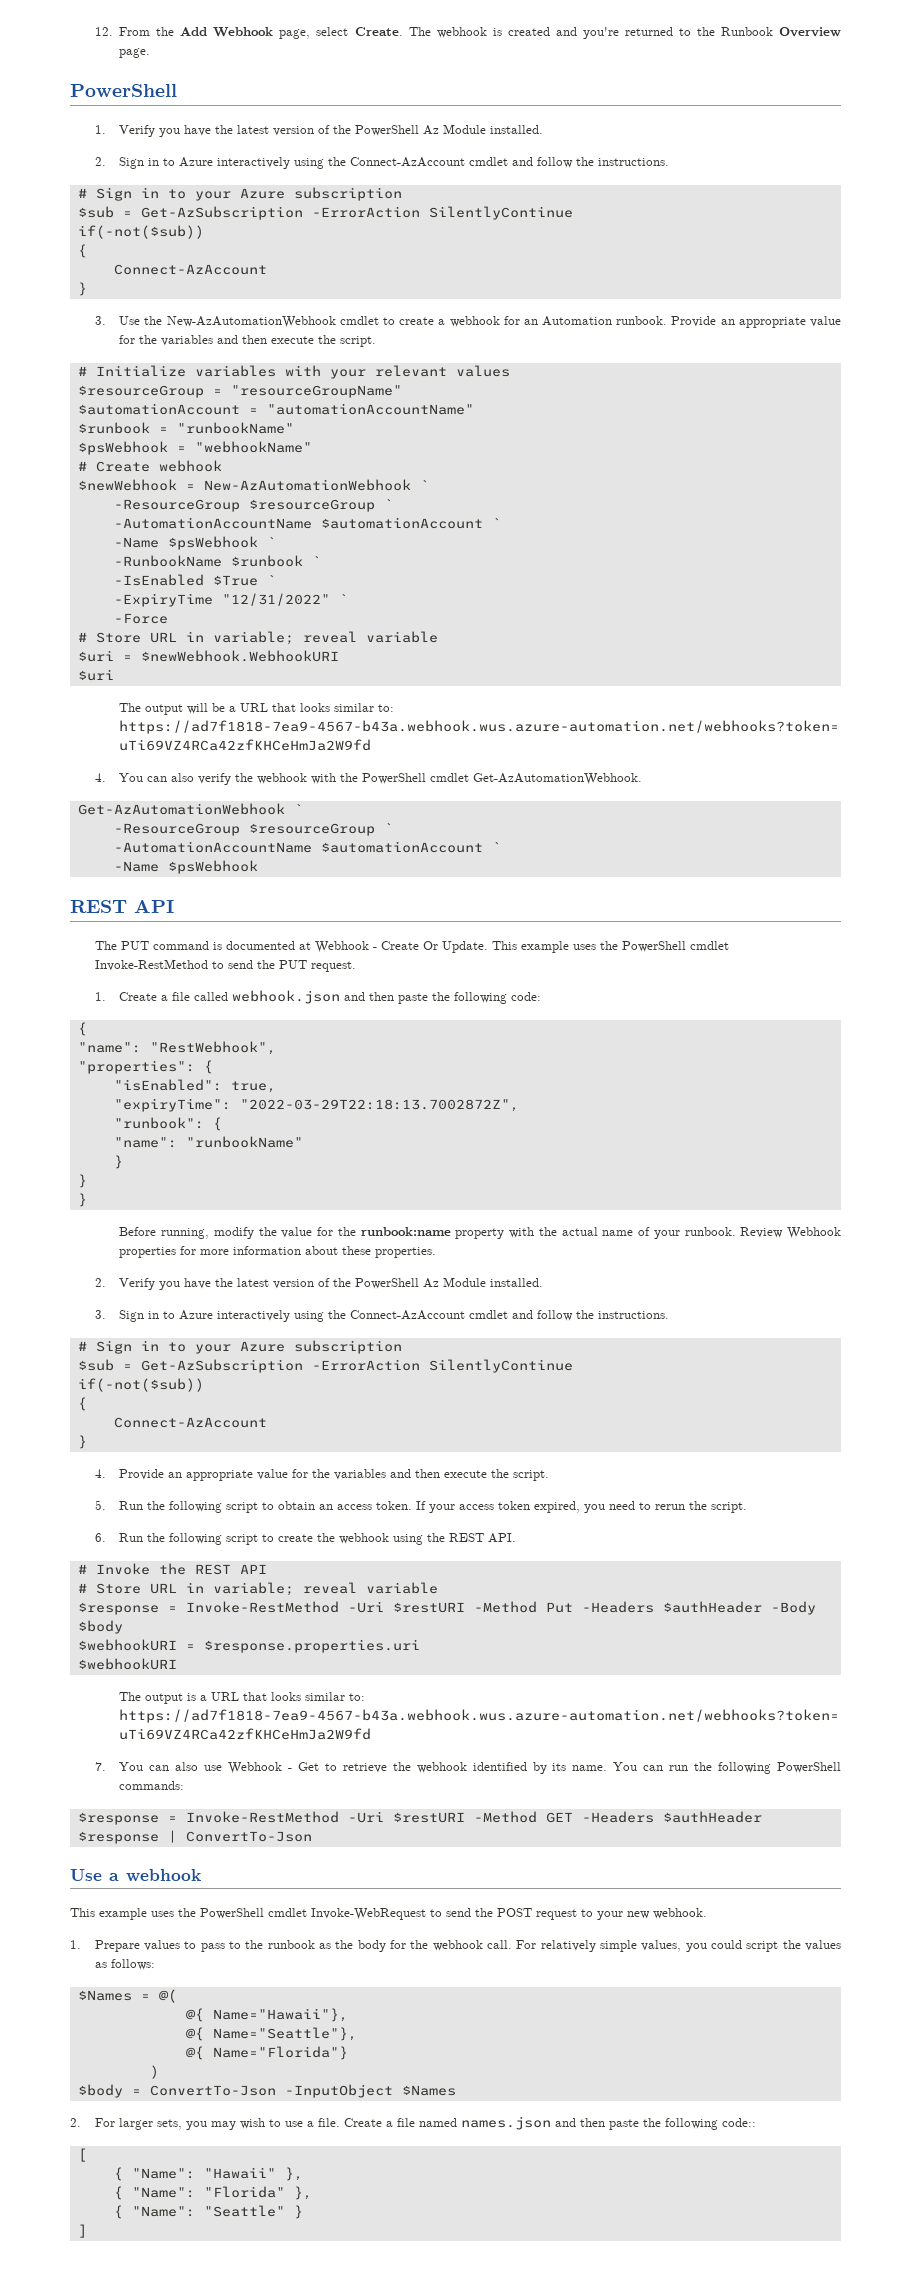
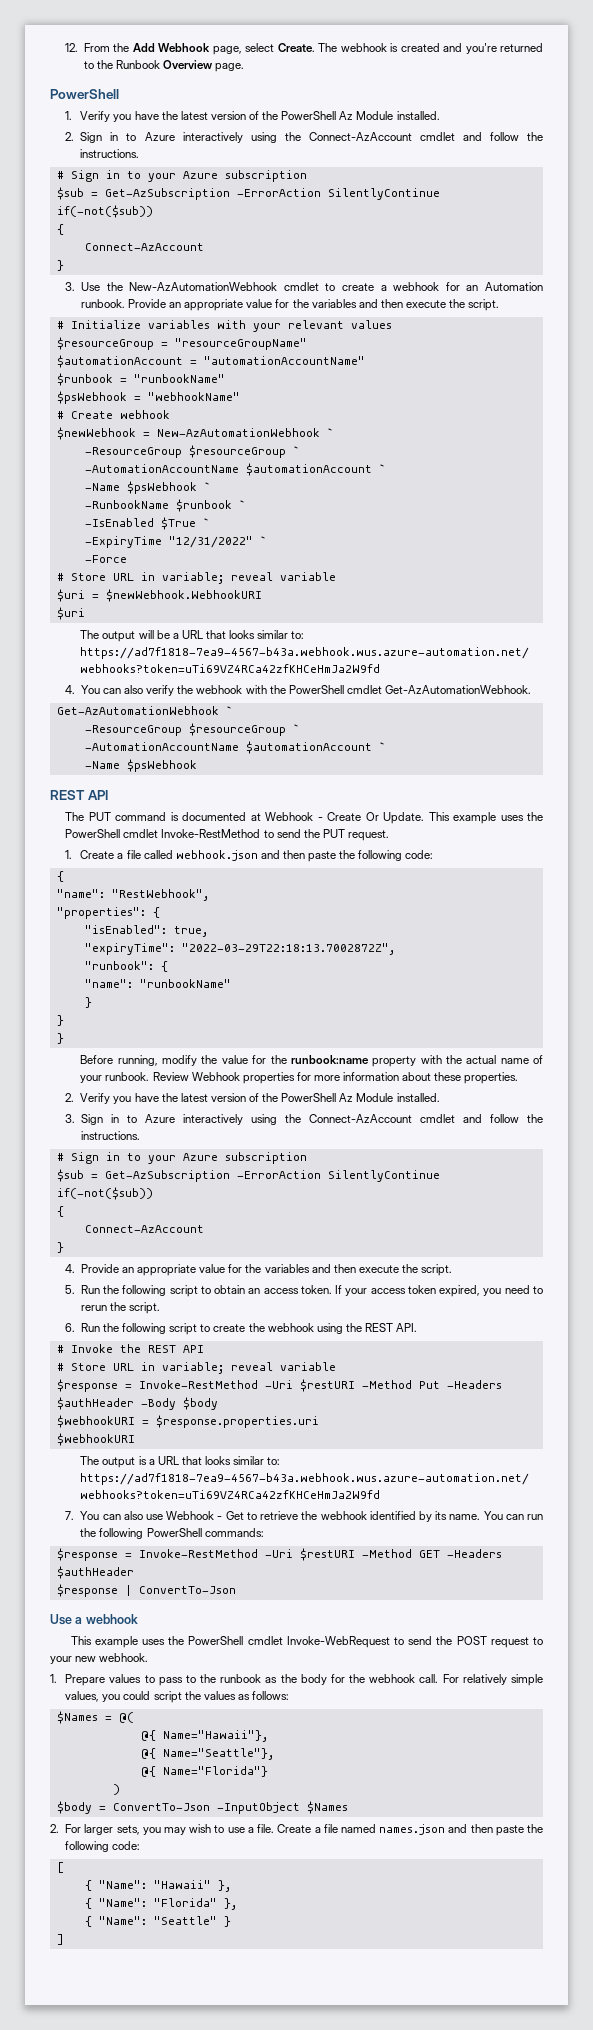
[721,2118,756,2127] code:: -> [112,1841,141,1850] code:

